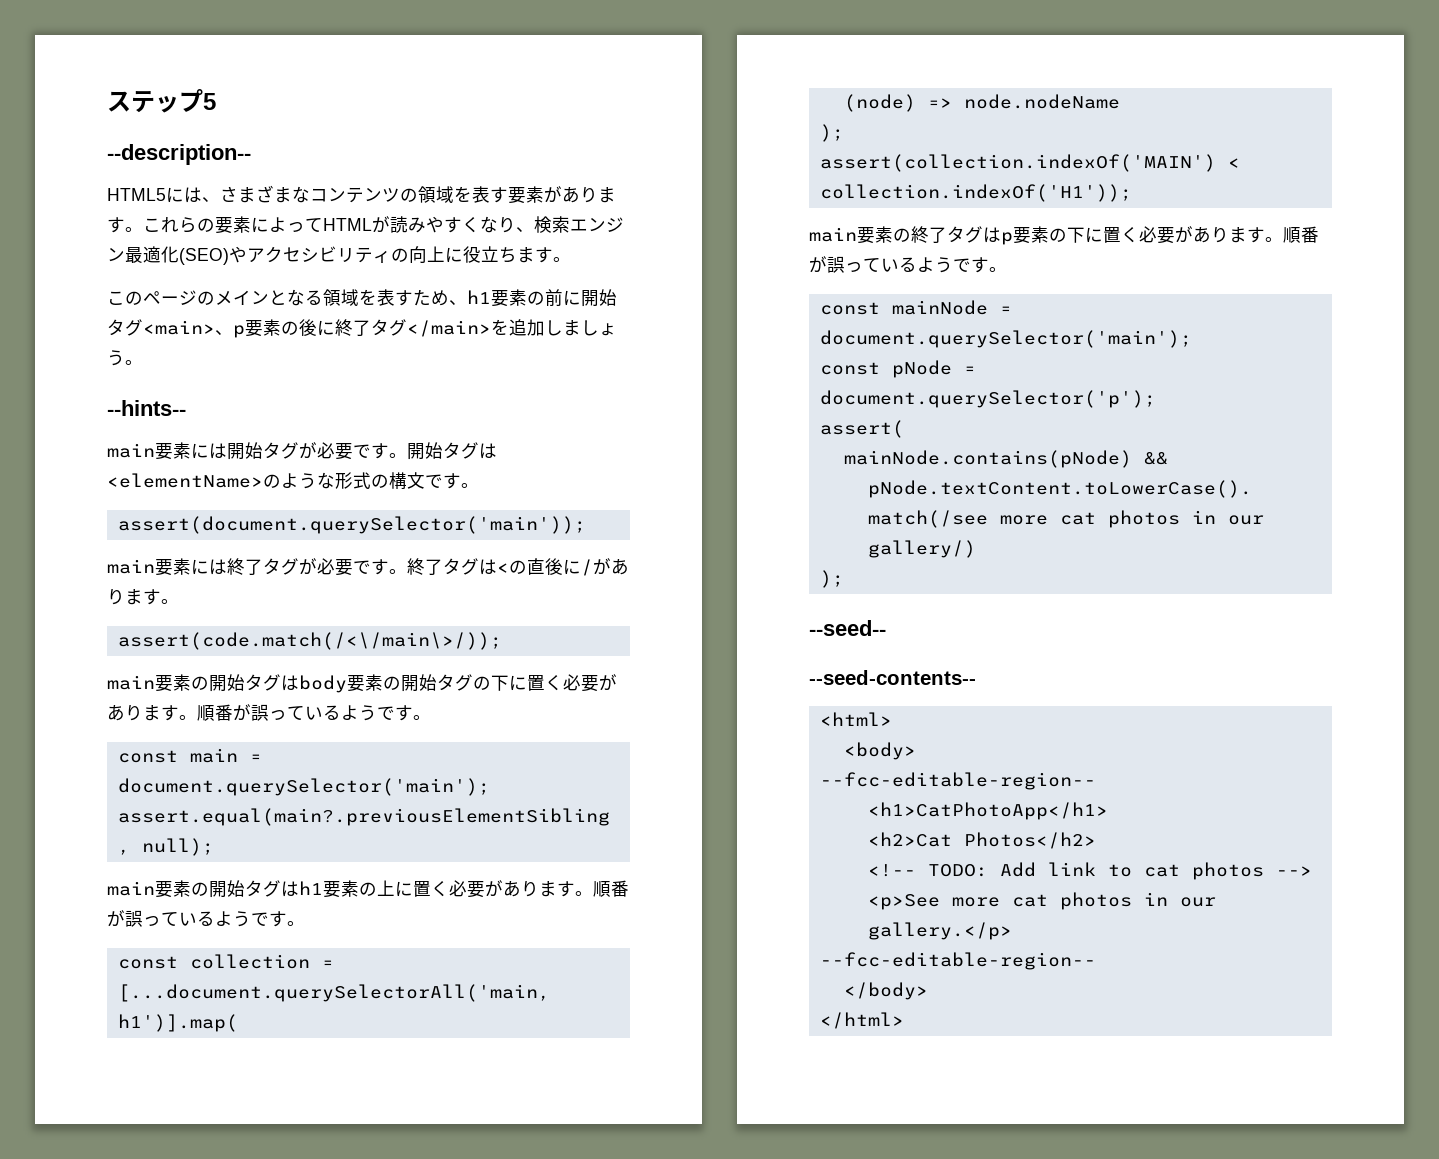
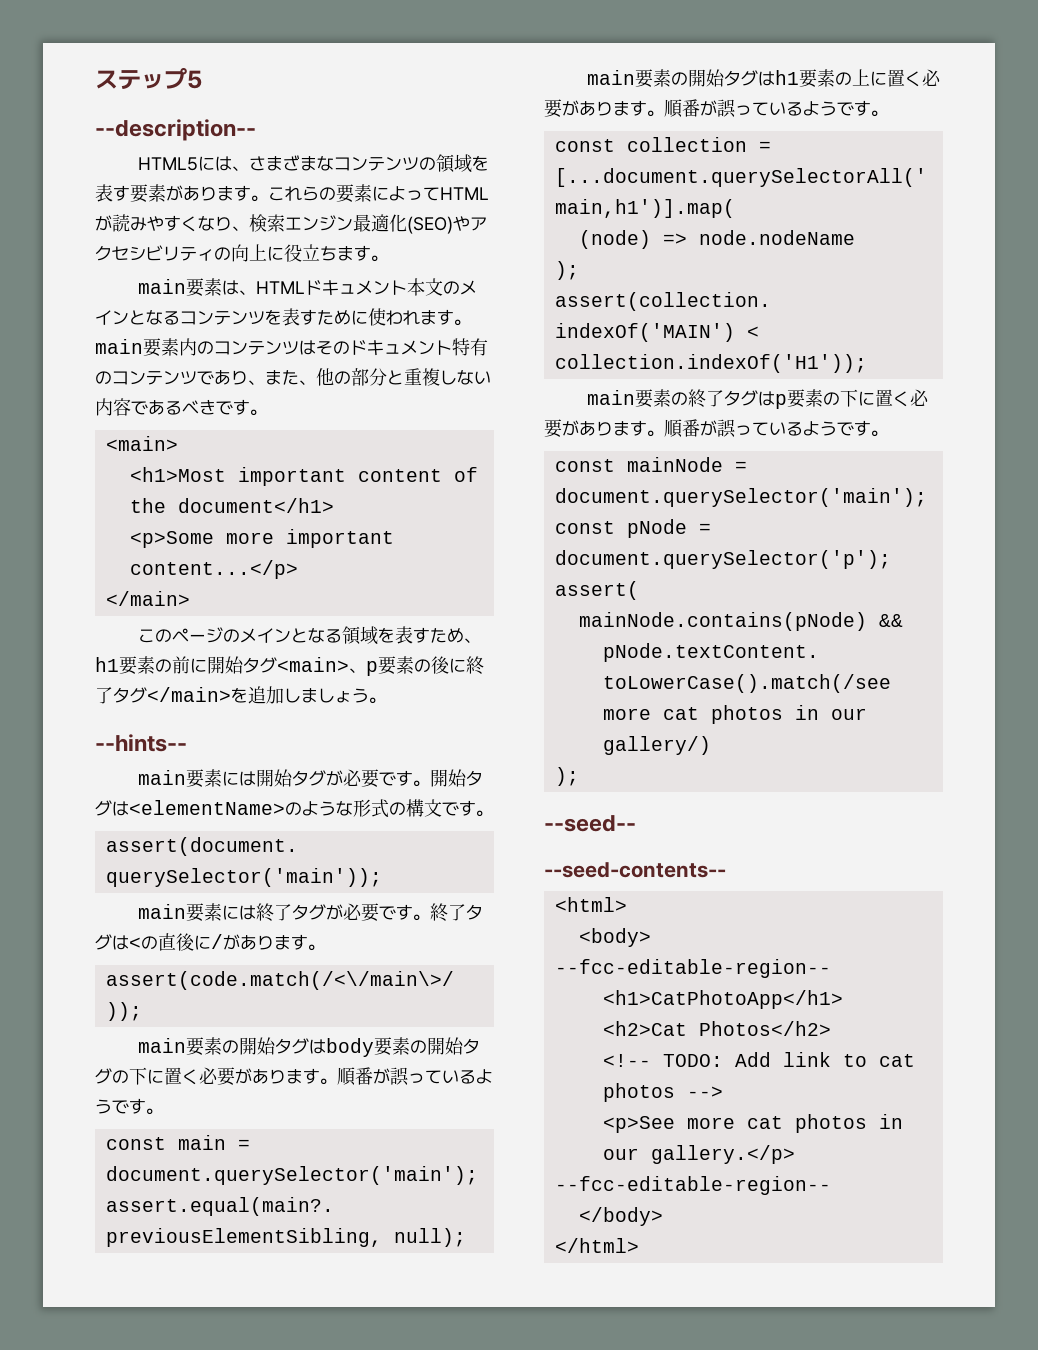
(571, 259) none -> [138,278,478,297] [95,308,471,326] [95,338,488,357] [95,368,491,386] [95,398,267,416] [105,436,178,451] [129,467,478,486] [129,498,334,513] [129,529,394,548] [129,560,298,579] [105,591,190,606] // main要素は、HTMLドキュメント本文のメインとなるコンテンツを表すために使われます。main要素内のコンテンツはそのドキュメント特有のコンテンツであり、また、他の部分と重複しない内容であるべきです。 // <main> // <h1>Most important content of the document</h1> // <p>Some more important content...</p> // </main>

